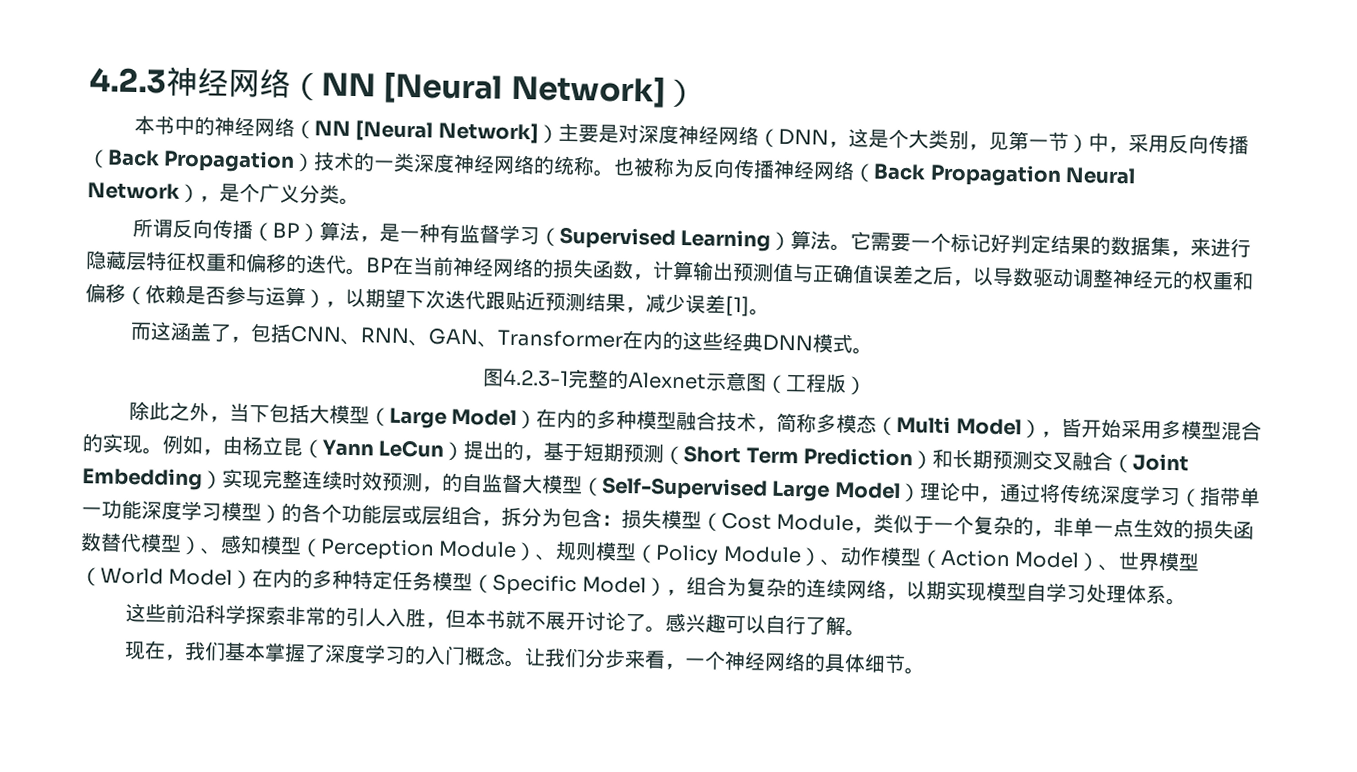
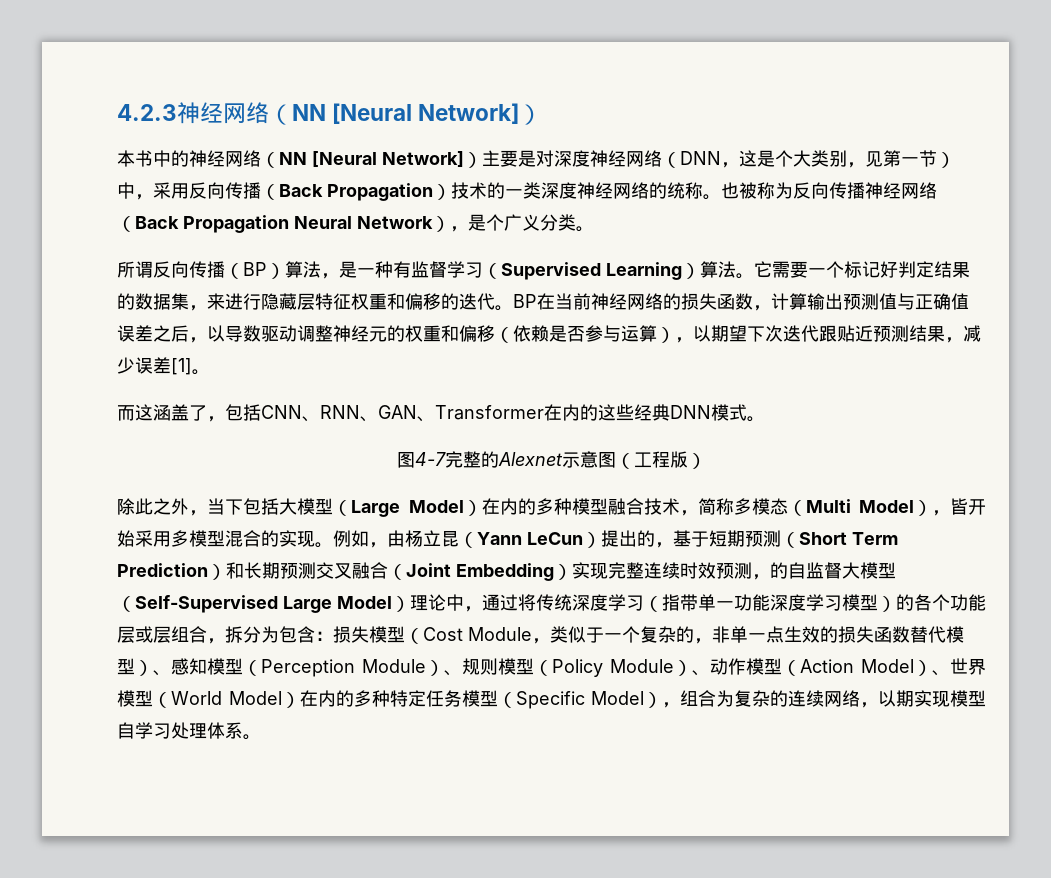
[502,369,569,387] 4.2.3-1 -> [415,452,446,466] 4-7
[124,602,866,637] [123,640,925,675] // 这些前沿科学探索非常的引人入胜，但本书就不展开讨论了。感兴趣可以自行了解。 // 现在，我们基本掌握了深度学习的入门概念。让我们分步来看，一个神经网络的具体细节。 -> (261, 737) none

